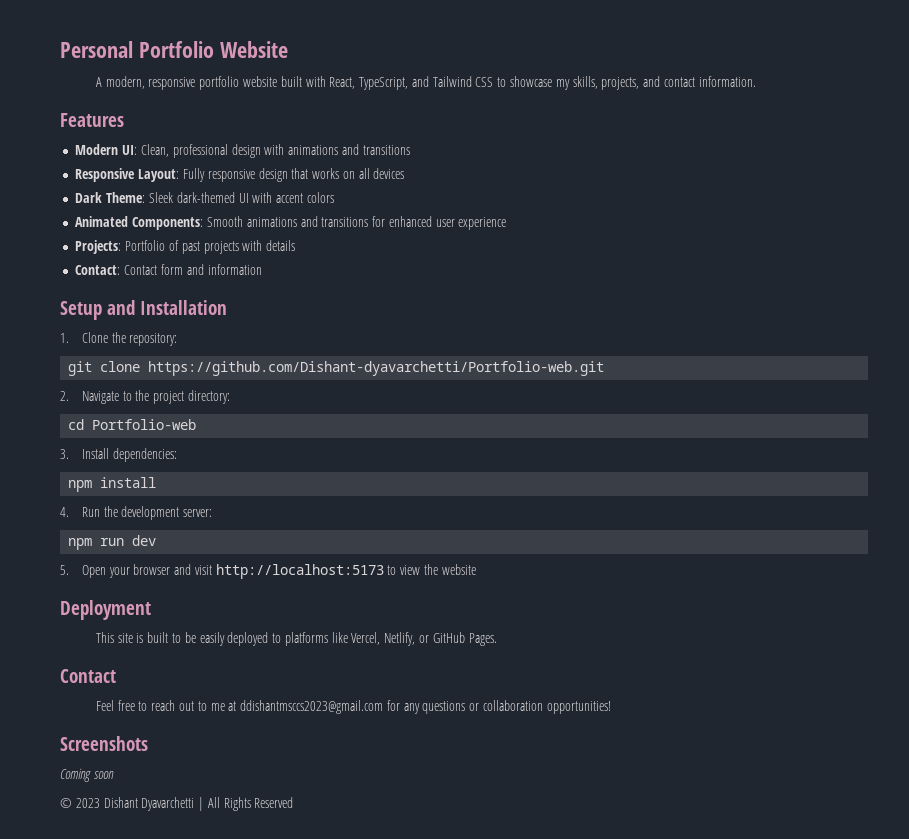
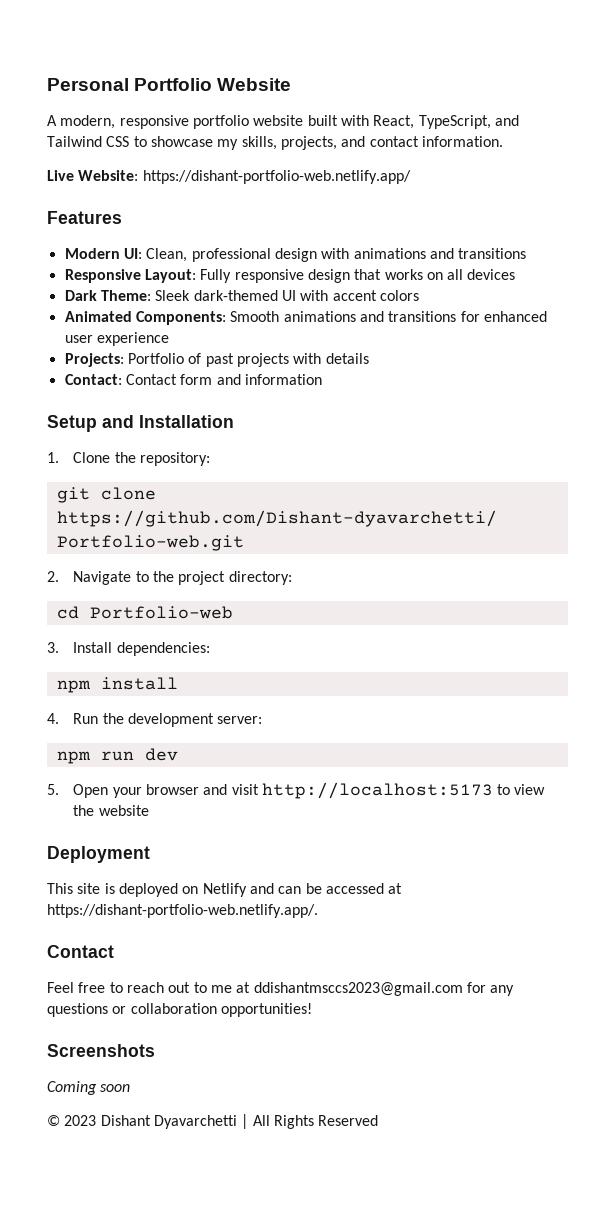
(756, 81) none -> [47,170,411,184] // Live Website: https://dishant-portfolio-web.netlify.app/
[147,632,497,646] built to be easily deployed to platforms like Vercel, Netlify, or GitHub Pages. -> [118,883,403,897] [47,904,318,918] deployed on Netlify and can be accessed at https://dishant-portfolio-web.netlify.app/.

